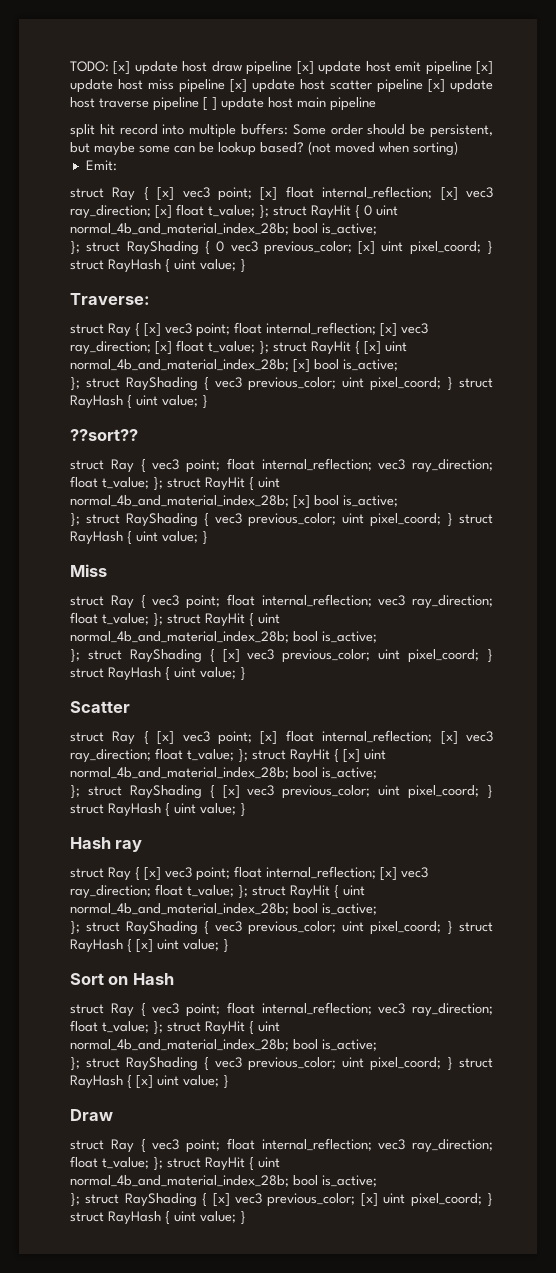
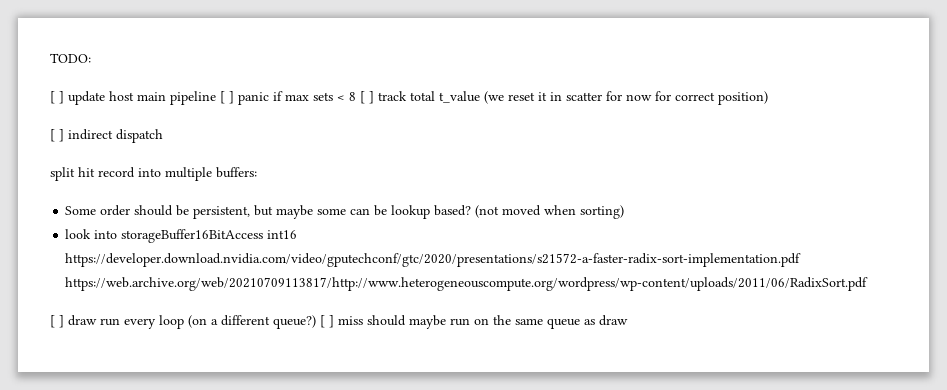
[113,61,493,75] [70,79,493,93] [70,97,199,111] [x] update host draw pipeline [x] update host emit pipeline [x] update host miss pipeline [x] update host scatter pipeline [x] update host traverse pipeline -> (91, 58) //
(376, 104) none -> [220,91,768,105] [50,129,163,143] [ ] panic if max sets < 8 [ ] track total t_value (we reset it in scatter for now for correct position) // [ ] indirect dispatch
(288, 129) none -> (257, 172) //
[85,160,117,171] [70,186,493,201] [70,204,398,219] [70,223,377,235] [70,241,494,255] [70,259,246,273] [70,293,150,305] [70,322,428,337] [70,340,407,355] [70,359,398,373] [70,377,493,391] [70,395,208,409] [70,429,138,441] [70,458,493,473] [70,476,280,491] [70,495,398,509] [70,513,493,527] [70,531,208,545] [70,564,107,577] [70,594,493,609] [70,612,280,627] [70,631,377,643] [70,649,494,663] [70,667,246,681] [70,701,130,713] [70,730,493,745] [70,748,386,763] [70,767,377,779] [70,785,494,799] [70,803,246,817] [70,837,143,852] [70,866,428,881] [70,884,365,899] [70,903,377,915] [70,921,493,935] [70,939,229,953] [70,973,174,985] [70,1002,493,1017] [70,1020,280,1035] [70,1039,377,1051] [70,1057,493,1071] [70,1075,229,1089] [70,1109,113,1121] [70,1138,493,1153] [70,1156,280,1171] [70,1175,377,1187] [70,1193,493,1207] [70,1211,246,1225] Emit: // struct Ray { [x] vec3 point; [x] float internal_reflection; [x] vec3 ray_direction; [x] float t_value; }; struct RayHit { 0 uint normal_4b_and_material_index_28b; bool is_active; // }; struct RayShading { 0 vec3 previous_color; [x] uint pixel_coord; } struct RayHash { uint value; } // Traverse: // struct Ray { [x] vec3 point; float internal_reflection; [x] vec3 ray_direction; [x] float t_value; }; struct RayHit { [x] uint normal_4b_and_material_index_28b; [x] bool is_active; // }; struct RayShading { vec3 previous_color; uint pixel_coord; } struct RayHash { uint value; } // ??sort?? // struct Ray { vec3 point; float internal_reflection; vec3 ray_direction; float t_value; }; struct RayHit { uint normal_4b_and_material_index_28b; [x] bool is_active; // }; struct RayShading { vec3 previous_color; uint pixel_coord; } struct RayHash { uint value; } // Miss // struct Ray { vec3 point; float internal_reflection; vec3 ray_direction; float t_value; }; struct RayHit { uint normal_4b_and_material_index_28b; bool is_active; // }; struct RayShading { [x] vec3 previous_color; uint pixel_coord; } struct RayHash { uint value; } // Scatter // struct Ray { [x] vec3 point; [x] float internal_reflection; [x] vec3 ray_direction; float t_value; }; struct RayHit { [x] uint normal_4b_and_material_index_28b; bool is_active; // }; struct RayShading { [x] vec3 previous_color; uint pixel_coord; } struct RayHash { uint value; } // Hash ray // struct Ray { [x] vec3 point; float internal_reflection; [x] vec3 ray_direction; float t_value; }; struct RayHit { uint normal_4b_and_material_index_28b; bool is_active; // }; struct RayShading { vec3 previous_color; uint pixel_coord; } struct RayHash { [x] uint value; } // Sort on Hash // struct Ray { vec3 point; float internal_reflection; vec3 ray_direction; float t_value; }; struct RayHit { uint normal_4b_and_material_index_28b; bool is_active; // }; struct RayShading { vec3 previous_color; uint pixel_coord; } struct RayHash { [x] uint value; } // Draw // struct Ray { vec3 point; float internal_reflection; vec3 ray_direction; float t_value; }; struct RayHit { uint normal_4b_and_material_index_28b; bool is_active; // }; struct RayShading { [x] vec3 previous_color; [x] uint pixel_coord; } struct RayHash { uint value; } -> [65,229,298,243] [65,253,802,267] [65,277,869,291] [50,315,628,329] look into storageBuffer16BitAccess int16 https://developer.download.nvidia.com/video/gputechconf/gtc/2020/presentations/s21572-a-faster-radix-sort-implementation.pdf https://web.archive.org/web/20210709113817/http://www.heterogeneouscompute.org/wordpress/wp-content/uploads/2011/06/RadixSort.pdf // [ ] draw run every loop (on a different queue?) [ ] miss should maybe run on the same queue as draw

